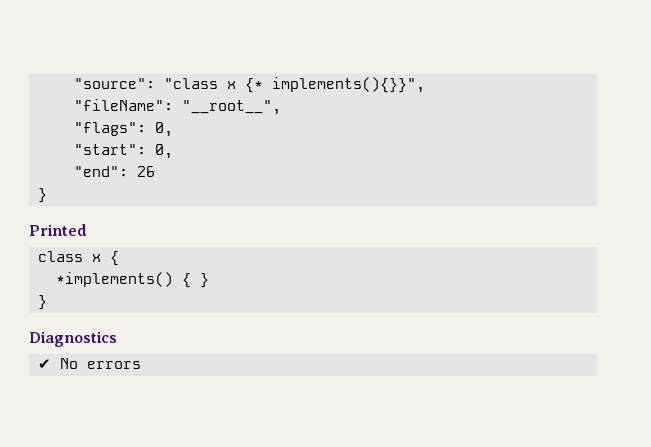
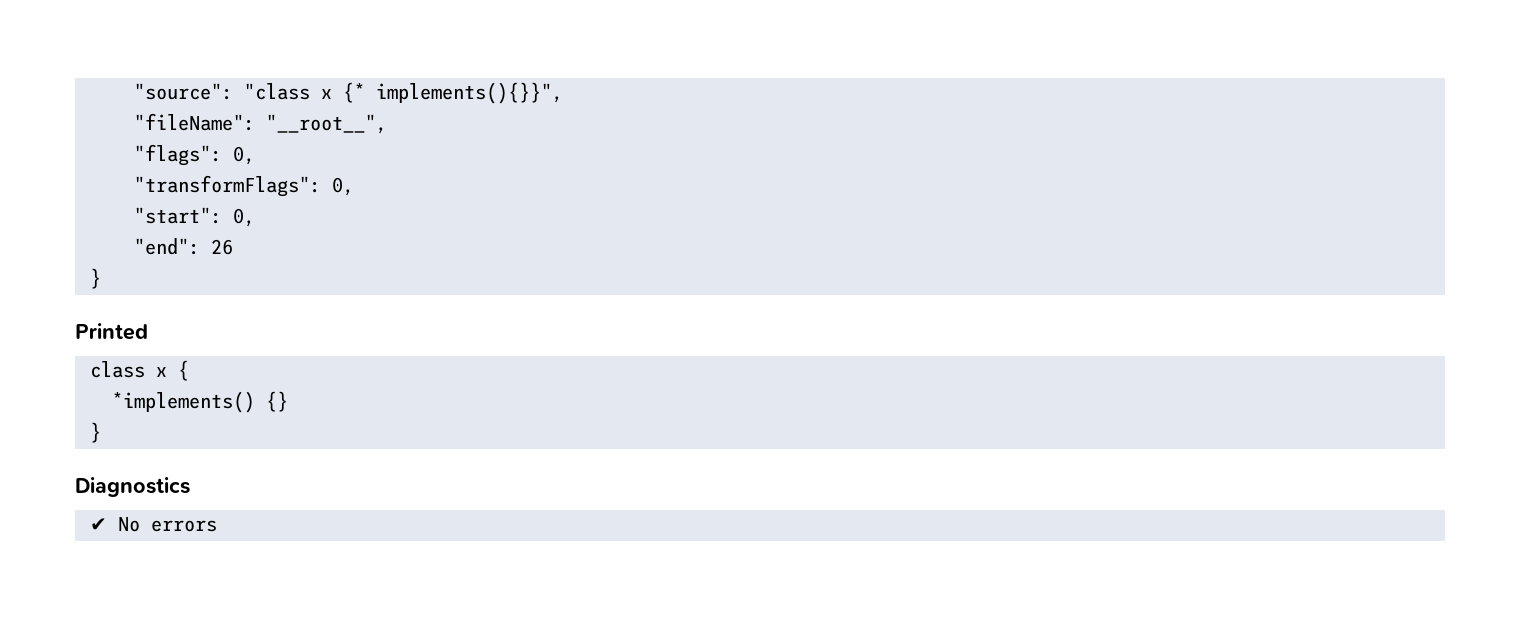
(173, 129) none -> [133,175,354,197] // "transformFlags": 0,
[182,273,209,288] { } -> [265,391,288,412] {}

